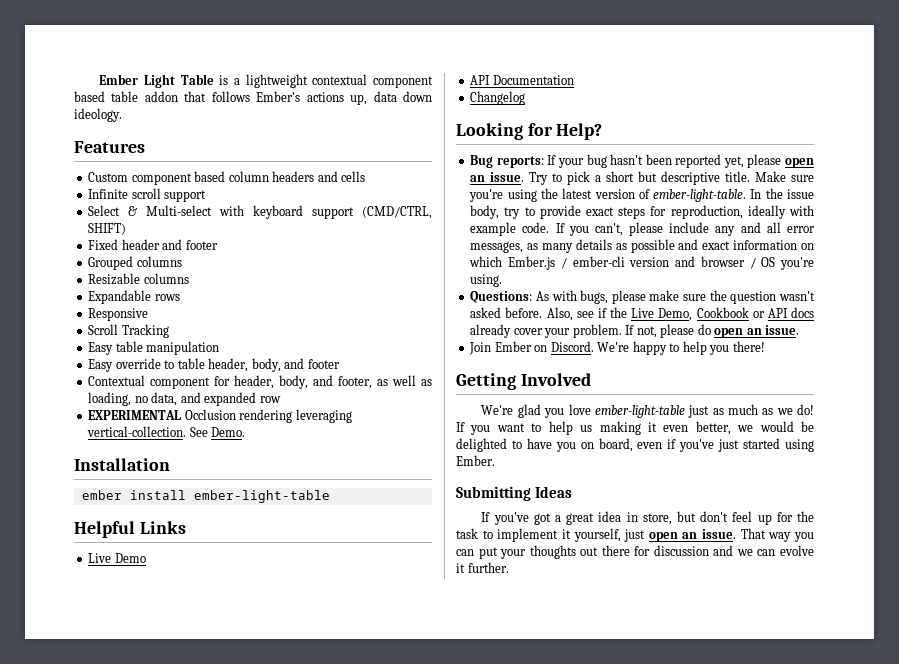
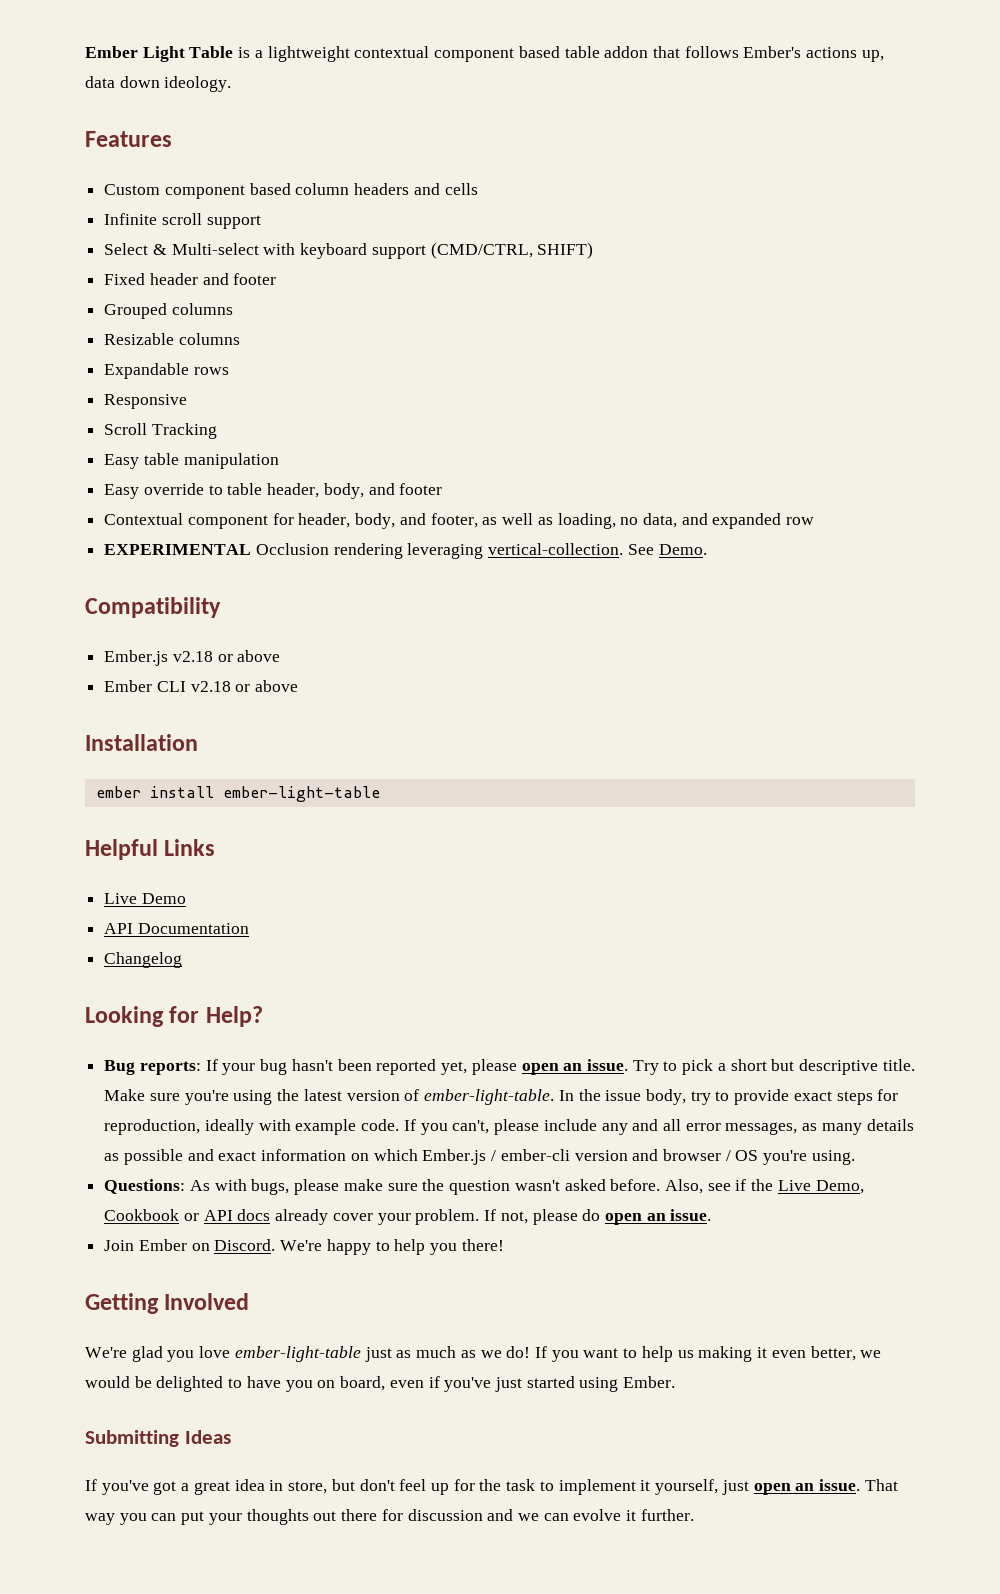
(246, 432) none -> [85,597,221,618] [104,650,281,666] [104,680,299,692] // Compatibility // Ember.js v2.18 or above // Ember CLI v2.18 or above

